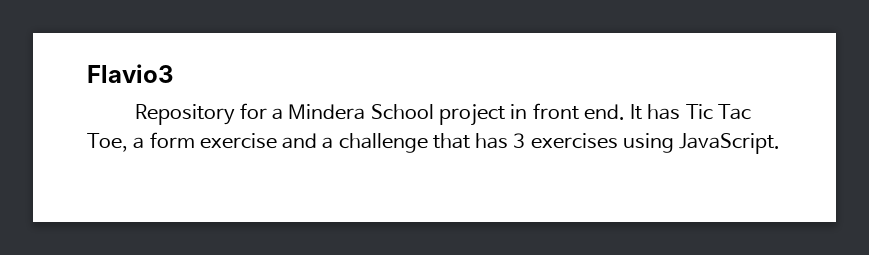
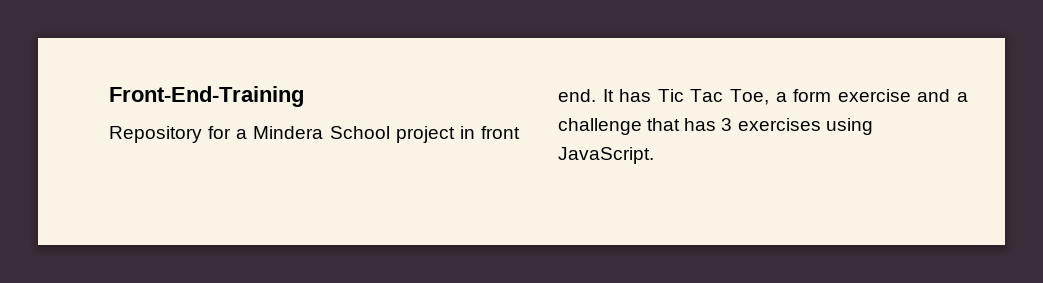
[87,64,174,83] Flavio3 -> [109,86,304,107] Front-End-Training

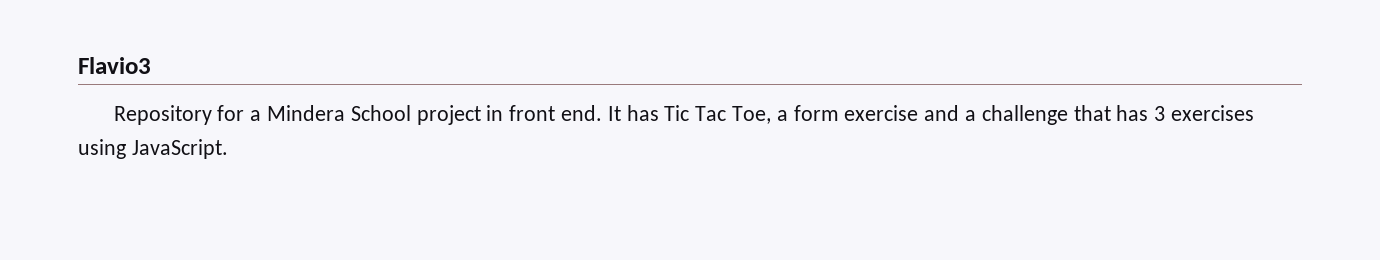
[109,86,304,107] Front-End-Training -> [78,57,151,74] Flavio3

